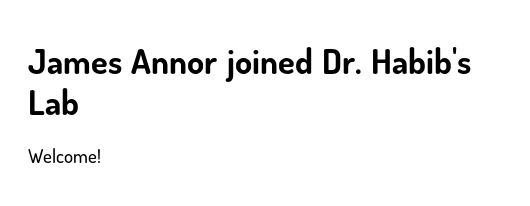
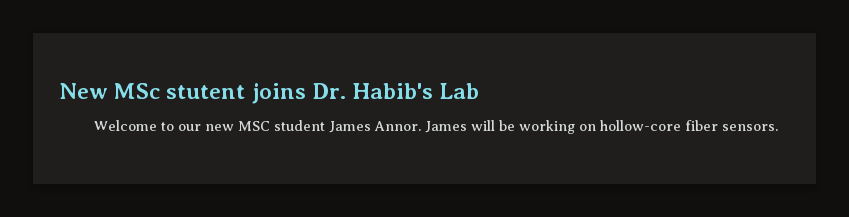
[28,47,313,82] James Annor joined -> [59,83,306,104] New MSc stutent joins
[28,148,101,163] Welcome! -> [94,120,779,134] Welcome to our new MSC student James Annor. James will be working on hollow-core fiber sensors.

